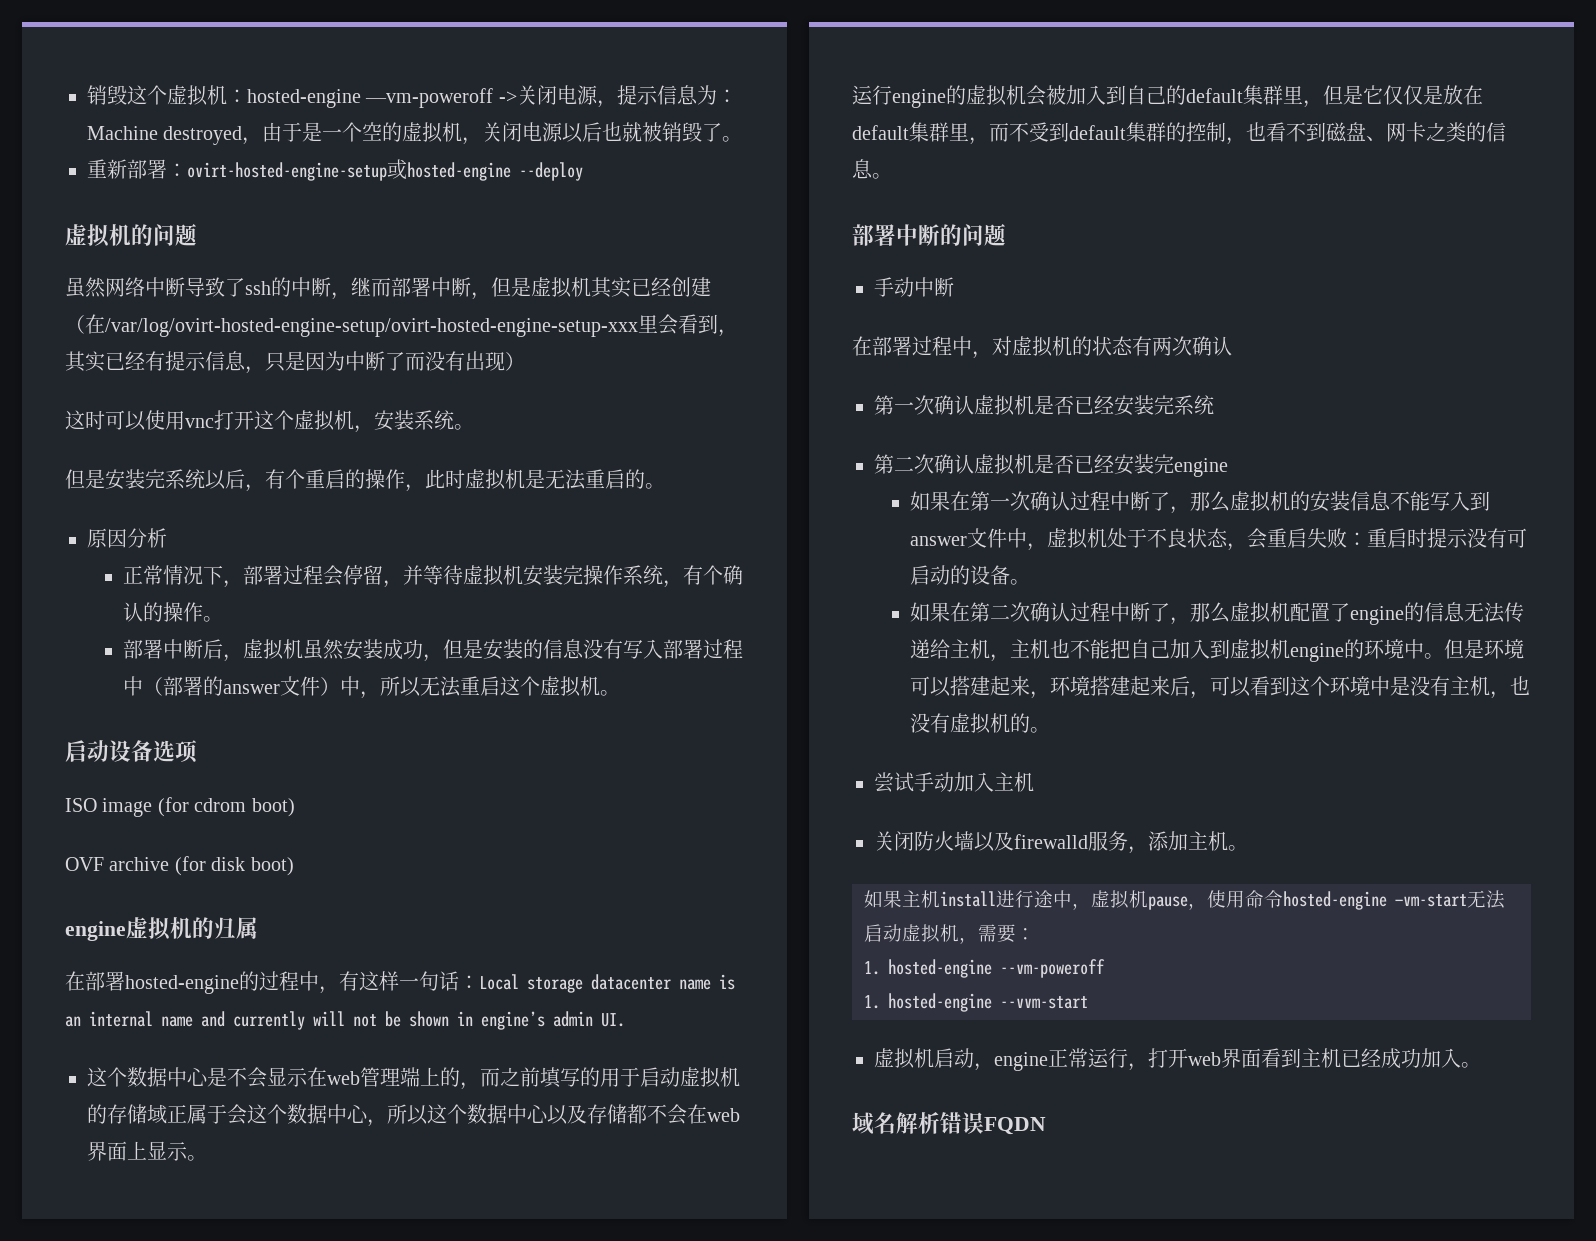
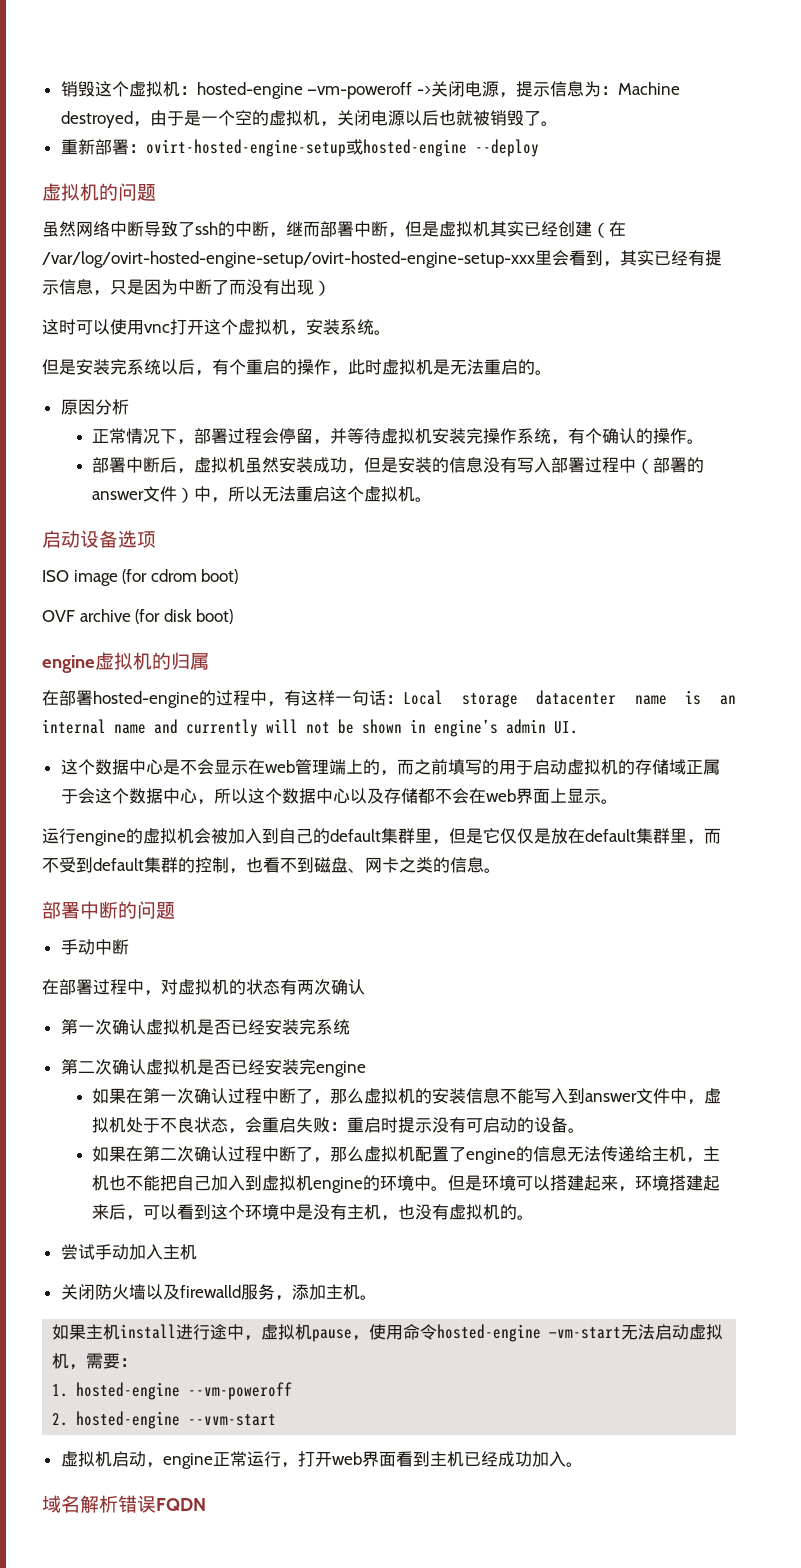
[864,995,880,1009] 1. -> [52,1413,69,1426] 2.

